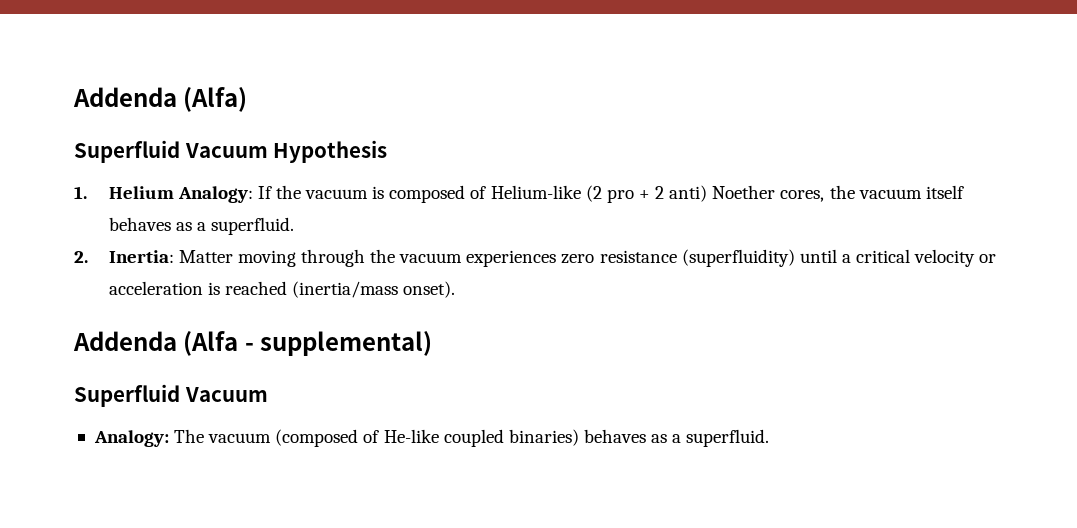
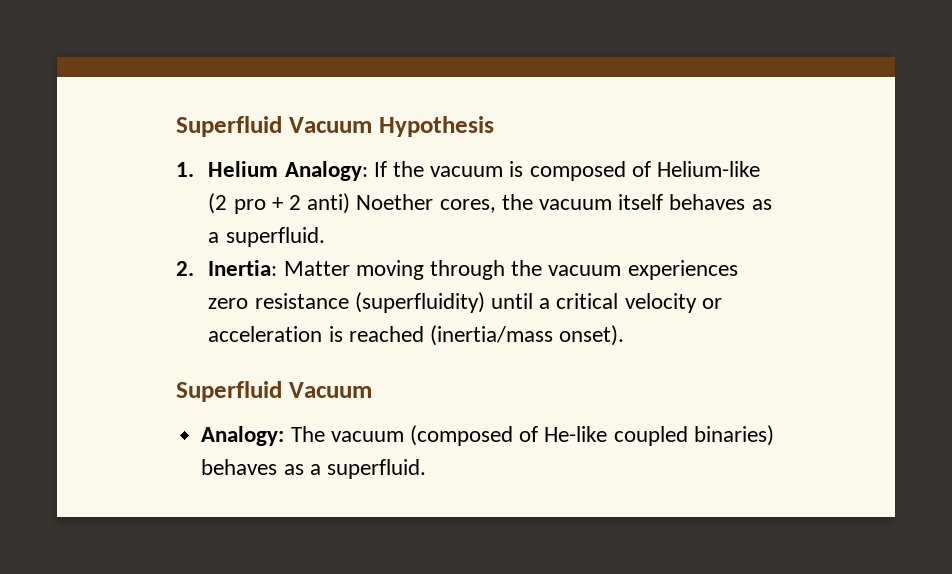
[73,87,248,112] Addenda (Alfa) // -> (176, 126) none
[73,331,433,356] // Addenda (Alfa - supplemental) -> (625, 335) none

